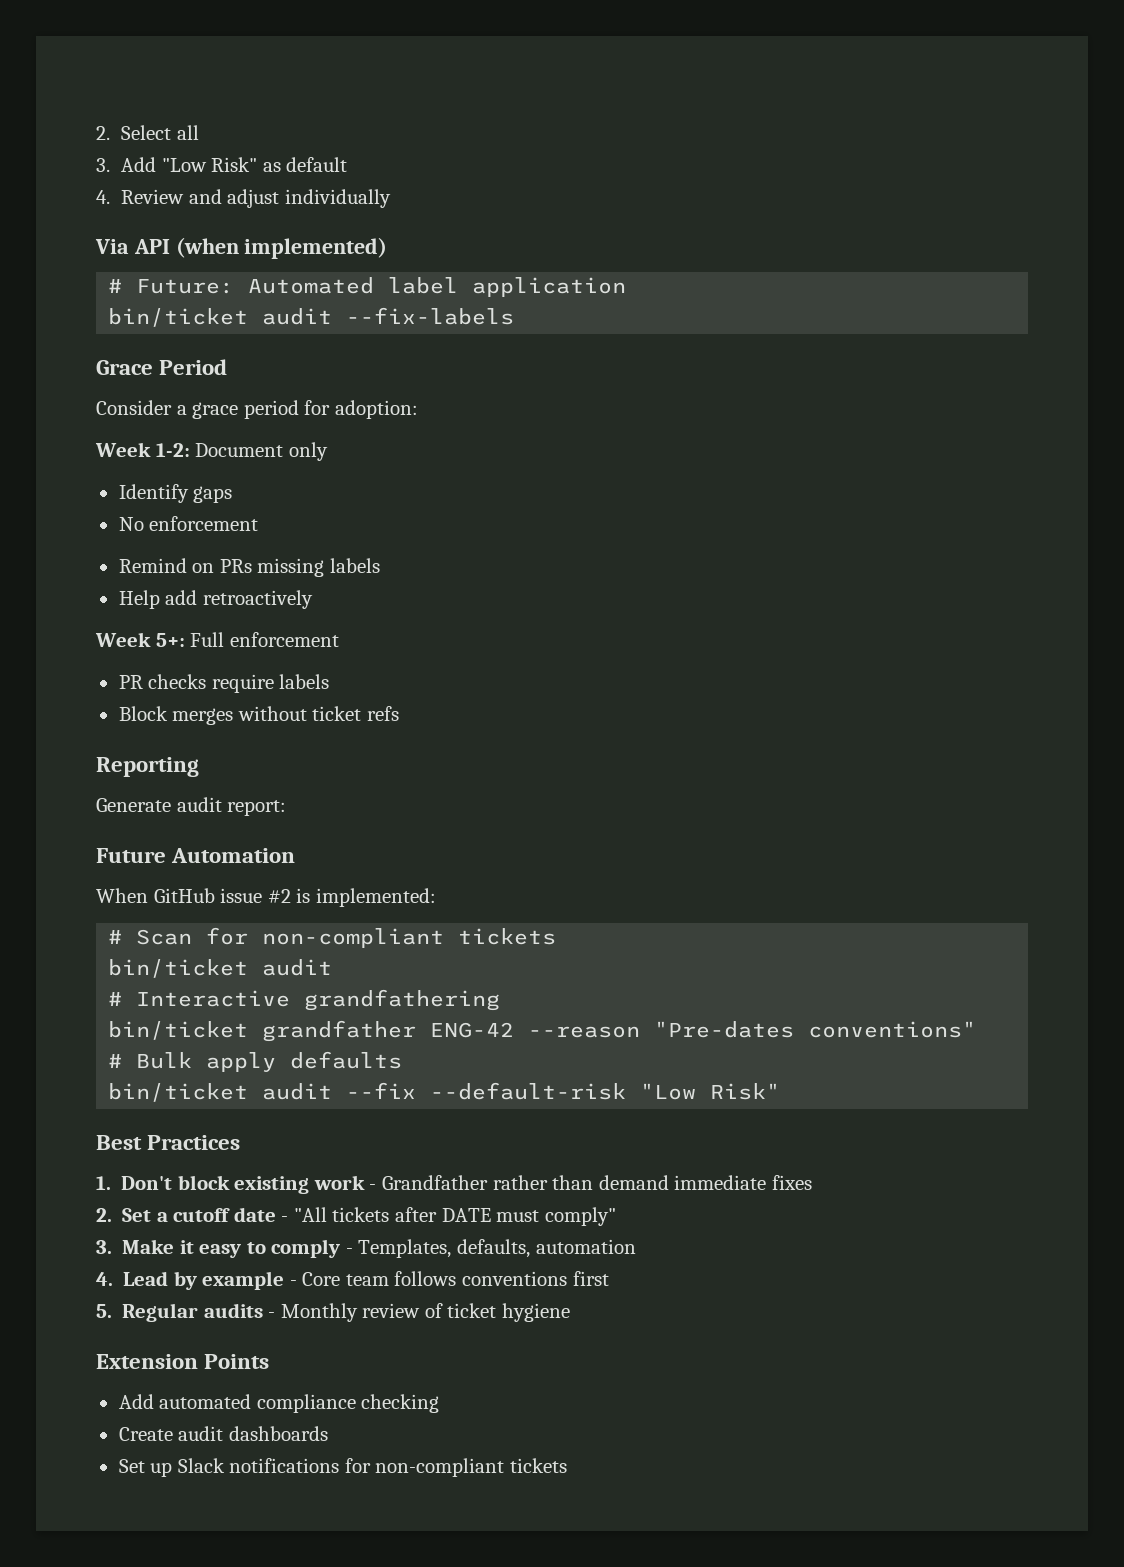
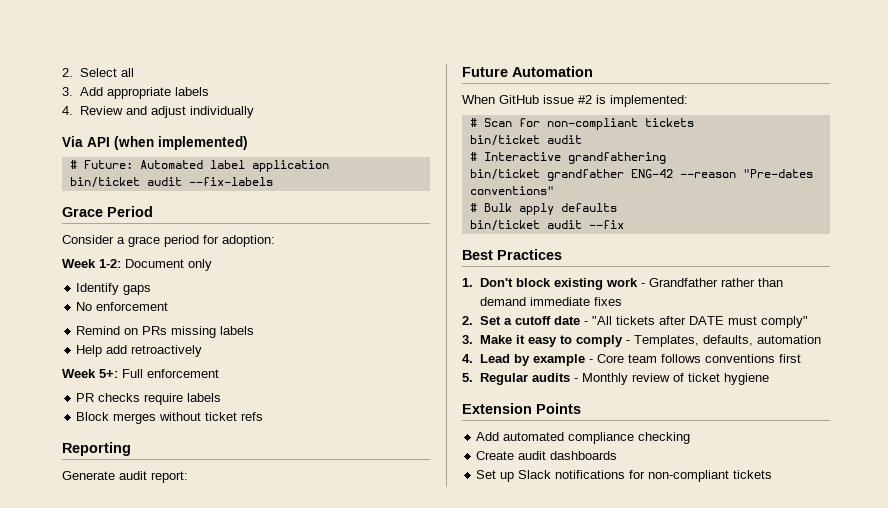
[161,157,348,172] "Low Risk" as default -> [106,87,209,99] appropriate labels
[430,1082,781,1100] --default-risk "Low Risk" -> (624, 224) none

